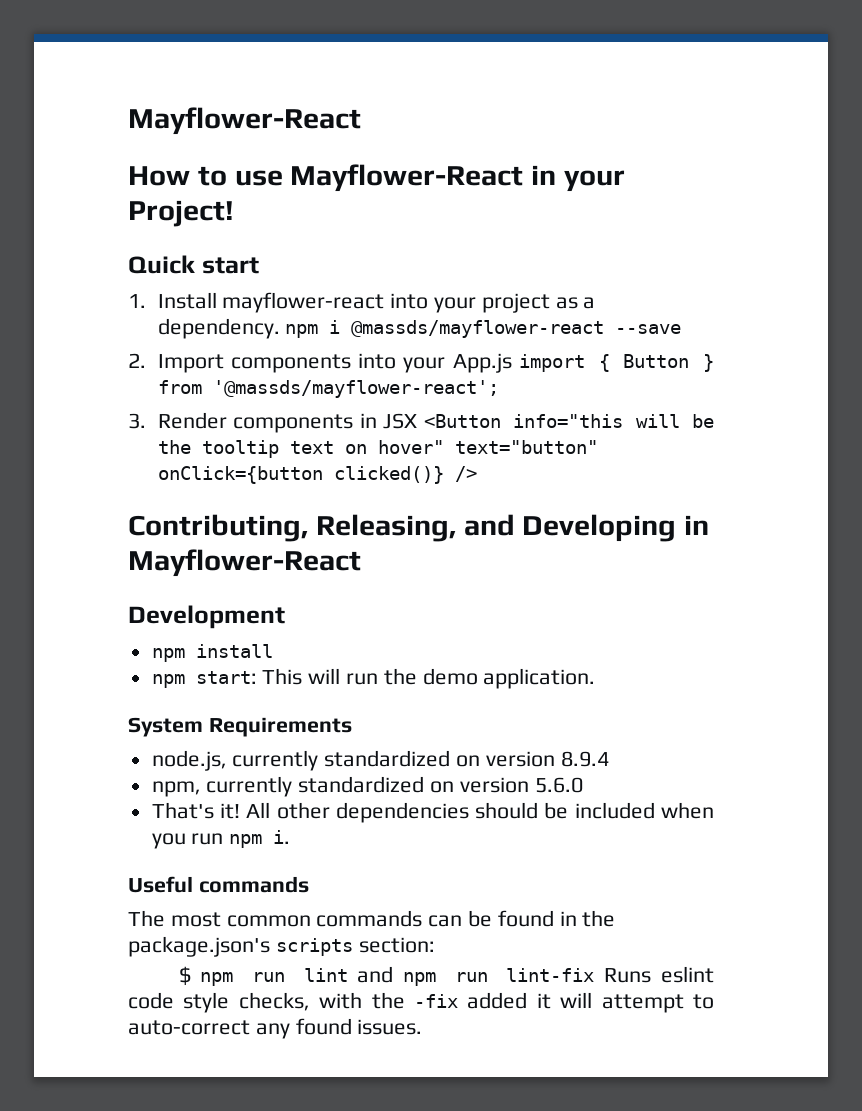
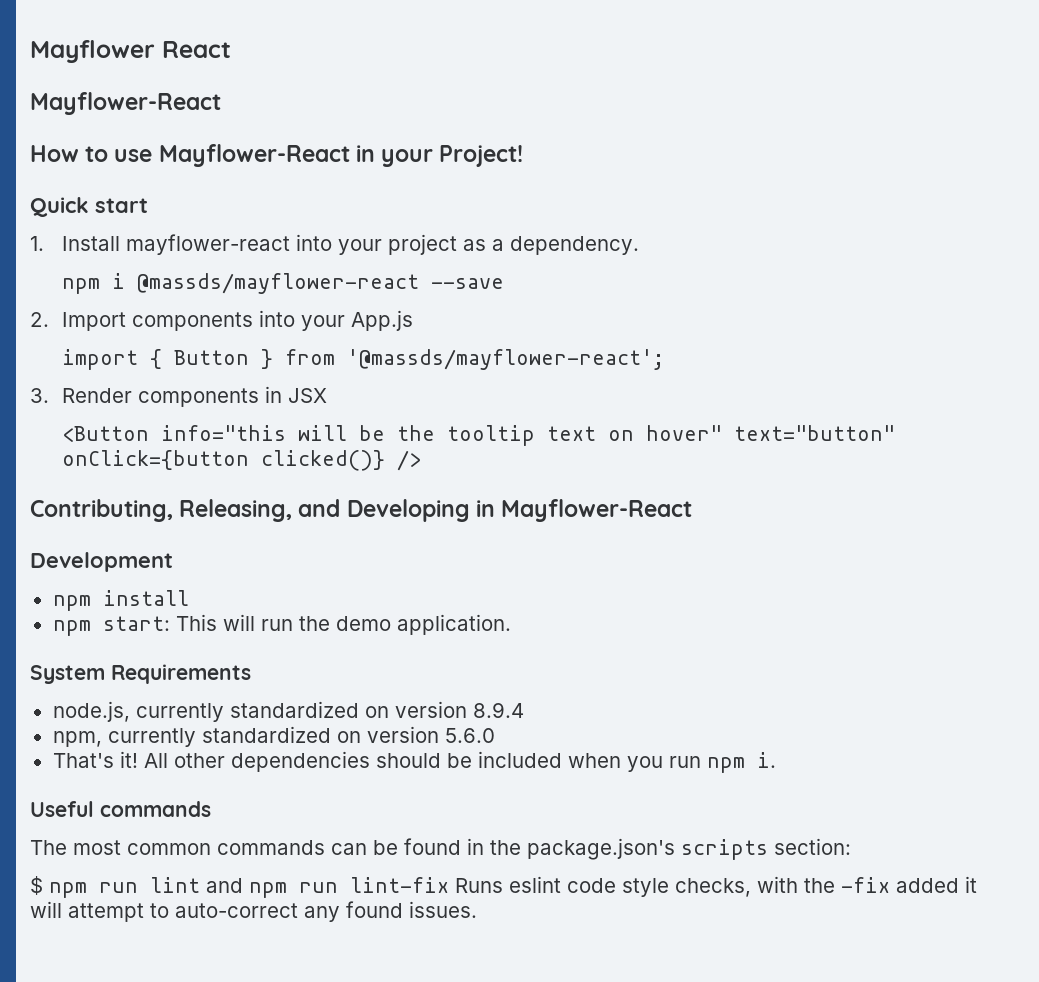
(128, 121) none -> [30,40,231,63] Mayflower React //
(280, 328) none -> (640, 245) //
(512, 363) none -> (414, 320) //
(418, 421) none -> (328, 395) //

